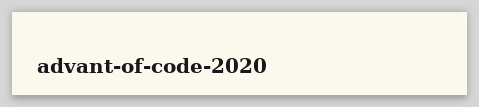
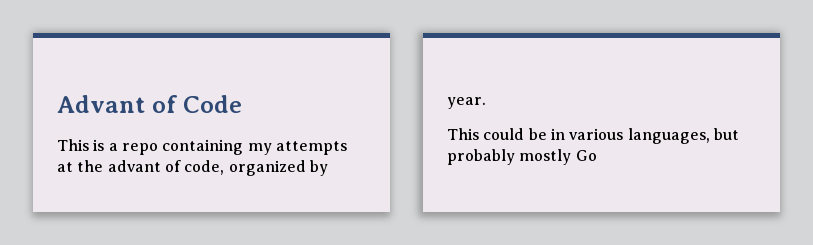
[37,58,267,73] advant-of-code-2020 -> [57,95,242,113] [57,139,347,155] [57,160,328,176] [447,97,486,109] [447,128,739,144] [447,149,597,165] Advant of Code // This is a repo containing my attempts at the advant of code, organized by year. // This could be in various languages, but probably mostly Go

